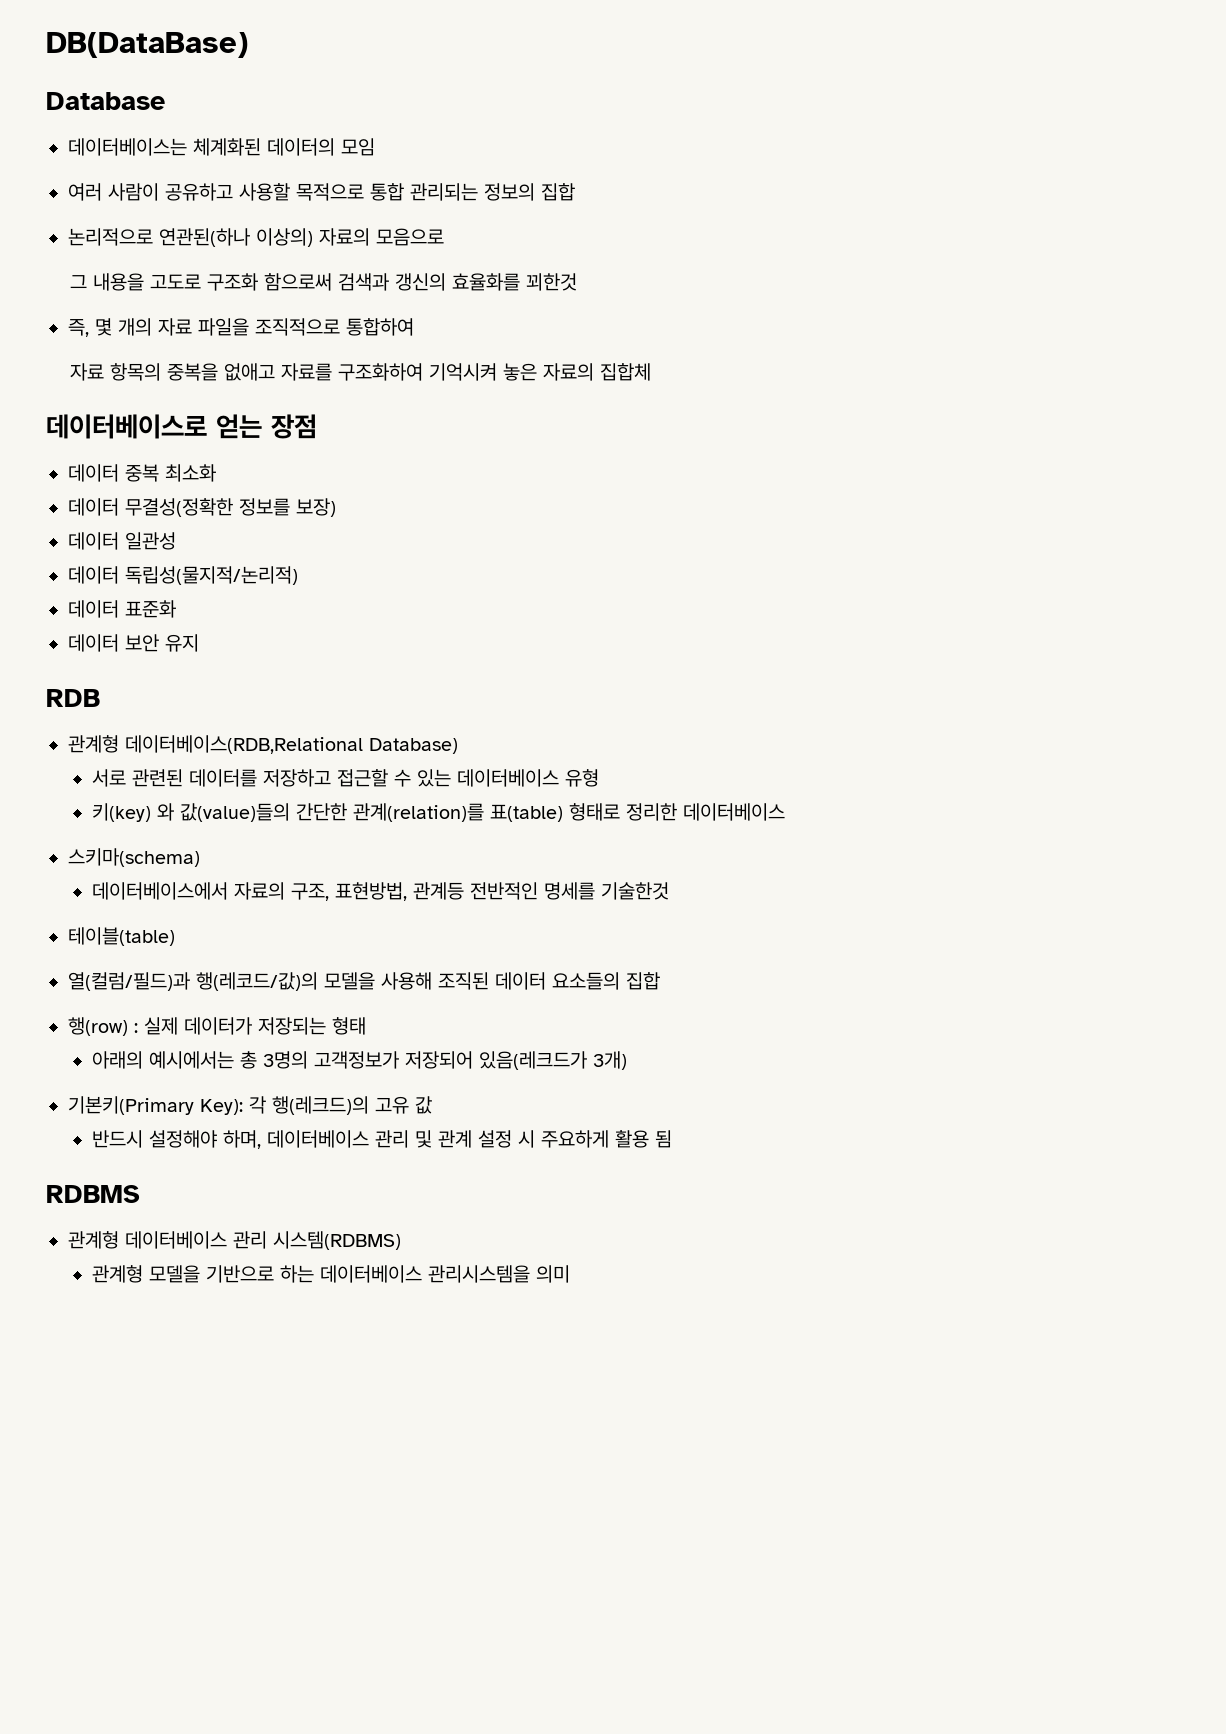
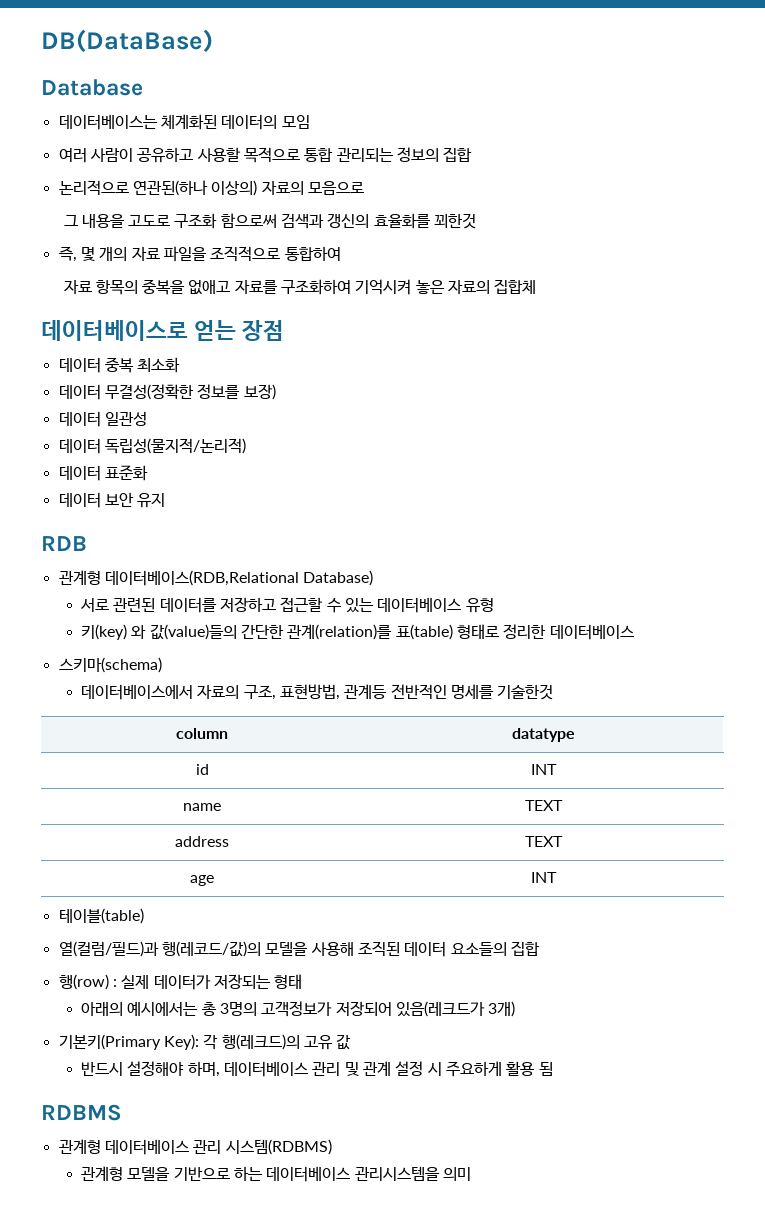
(670, 891) none -> [176,728,228,739] [511,728,575,742] [195,764,209,775] [530,764,557,775] [183,803,221,811] [524,800,563,811] [175,836,229,847] [524,836,563,847] [190,875,214,886] [530,872,557,883] // column | datatype // id | INT // name | TEXT // address | TEXT // age | INT

